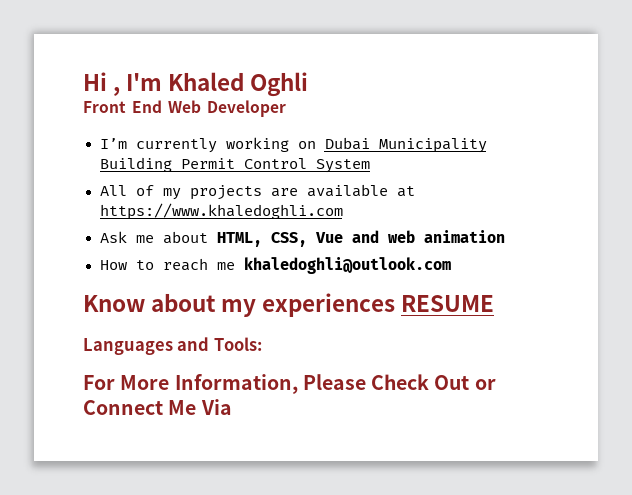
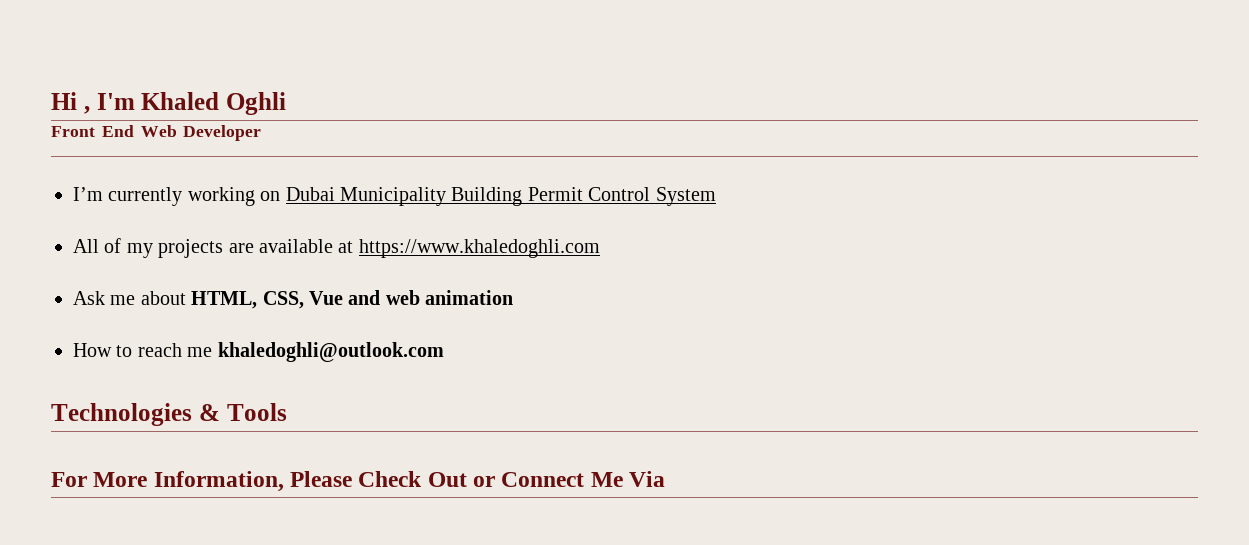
[83,293,495,317] [83,337,262,355] Know about my experiences RESUME // Languages and Tools: -> [51,403,287,426] Technologies & Tools

